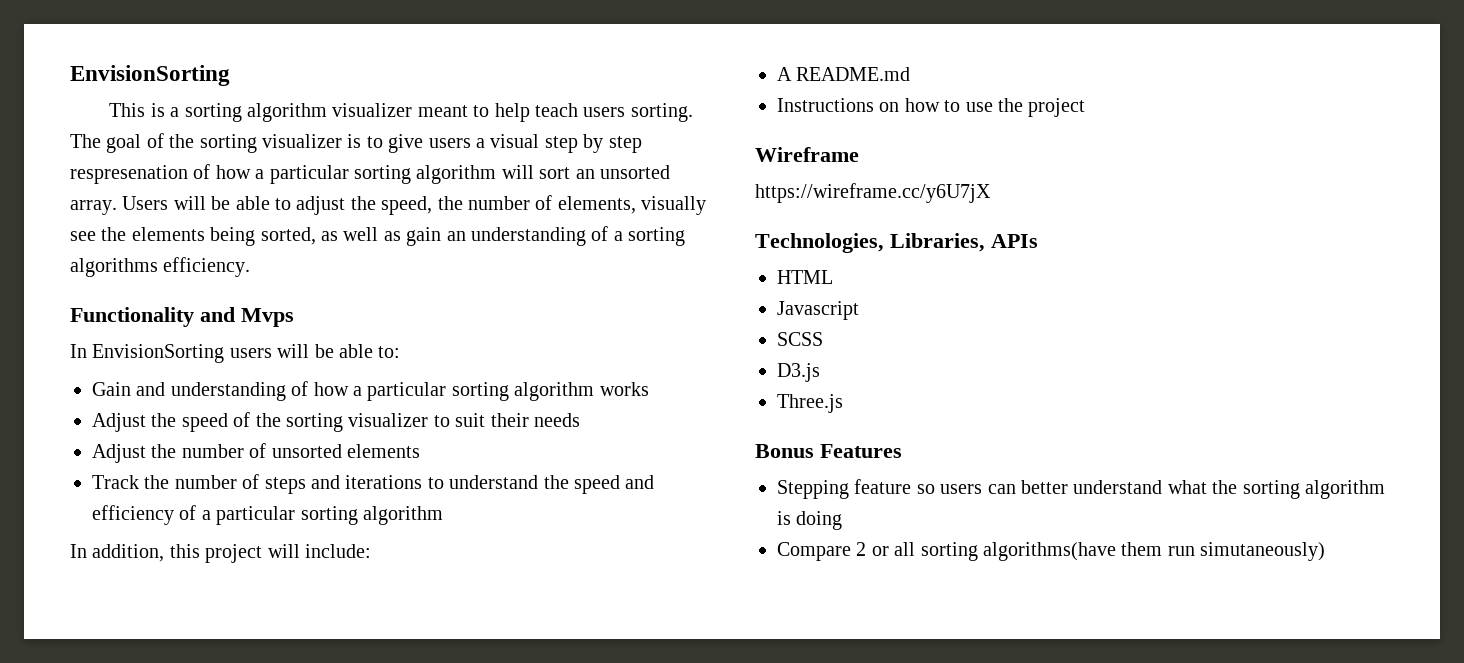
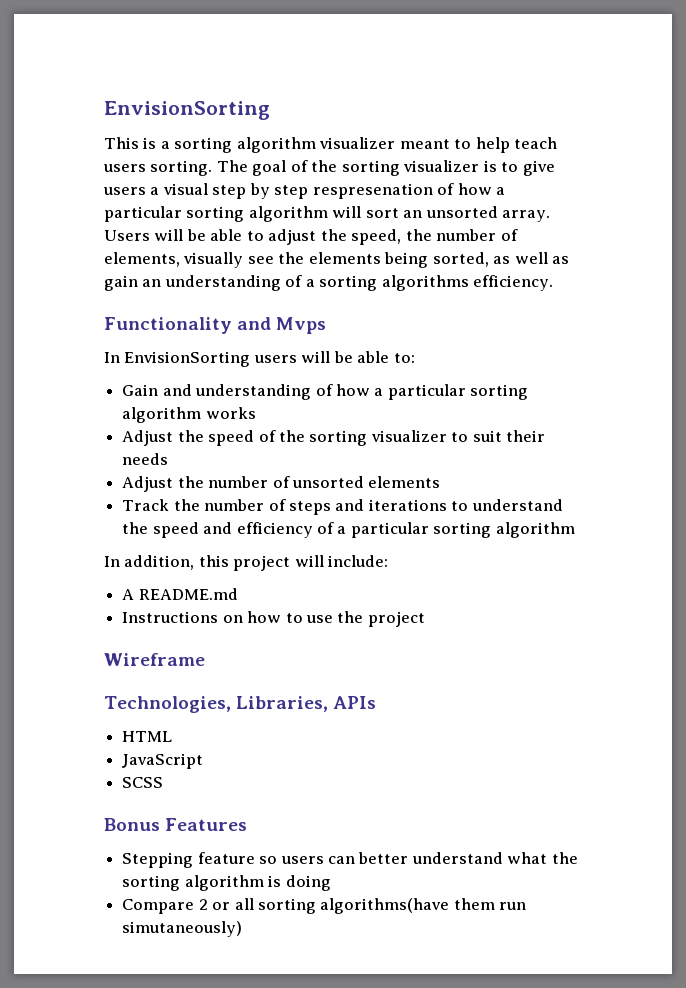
[755,183,991,203] // https://wireframe.cc/y6U7jX -> (205, 659) none
[777,301,859,320] Javascript -> [122,753,204,769] JavaScript
[777,363,820,382] [777,394,843,413] // D3.js // Three.js -> (164, 782) none

